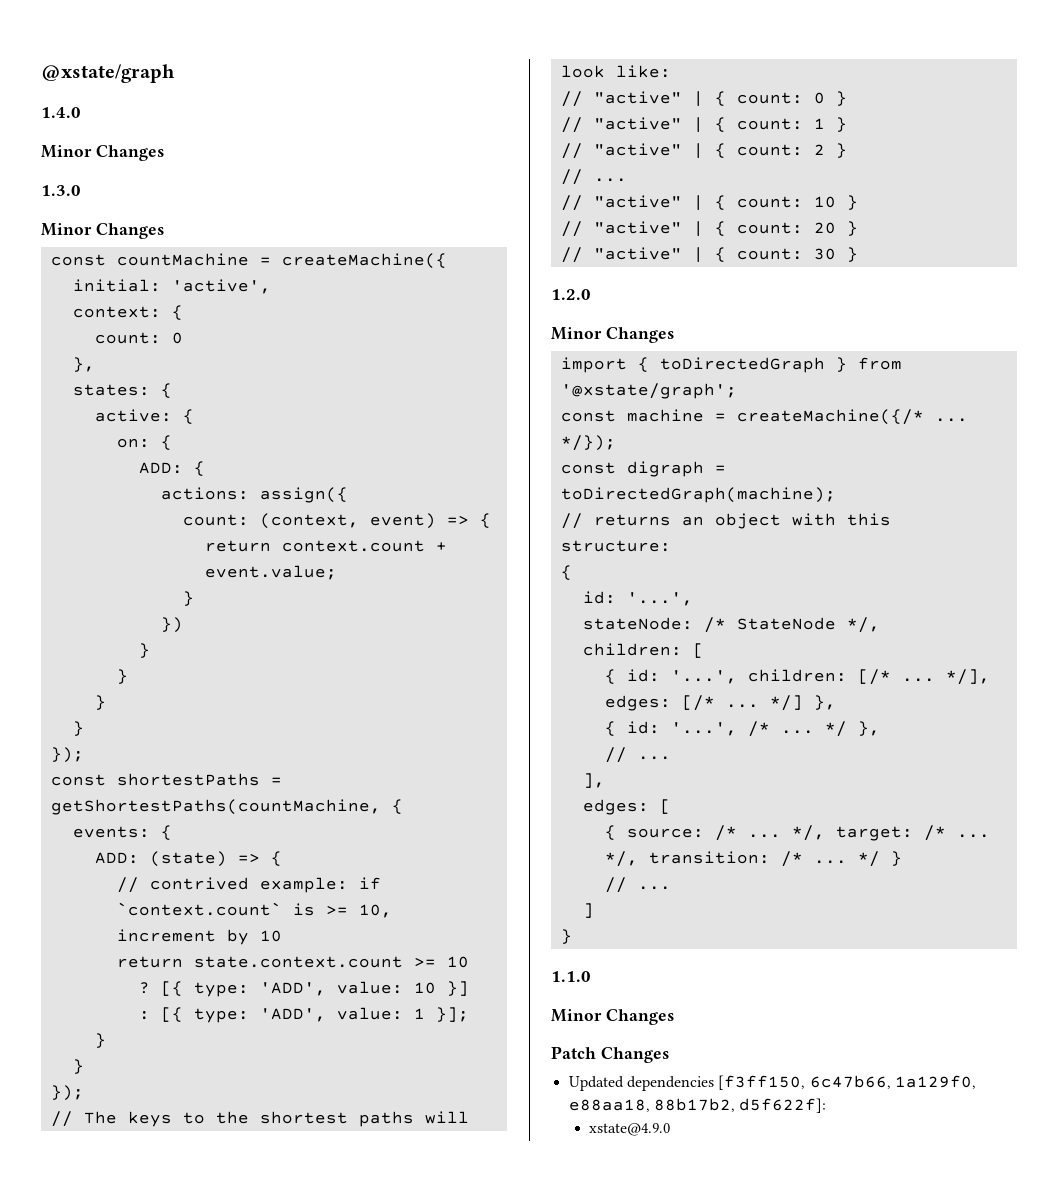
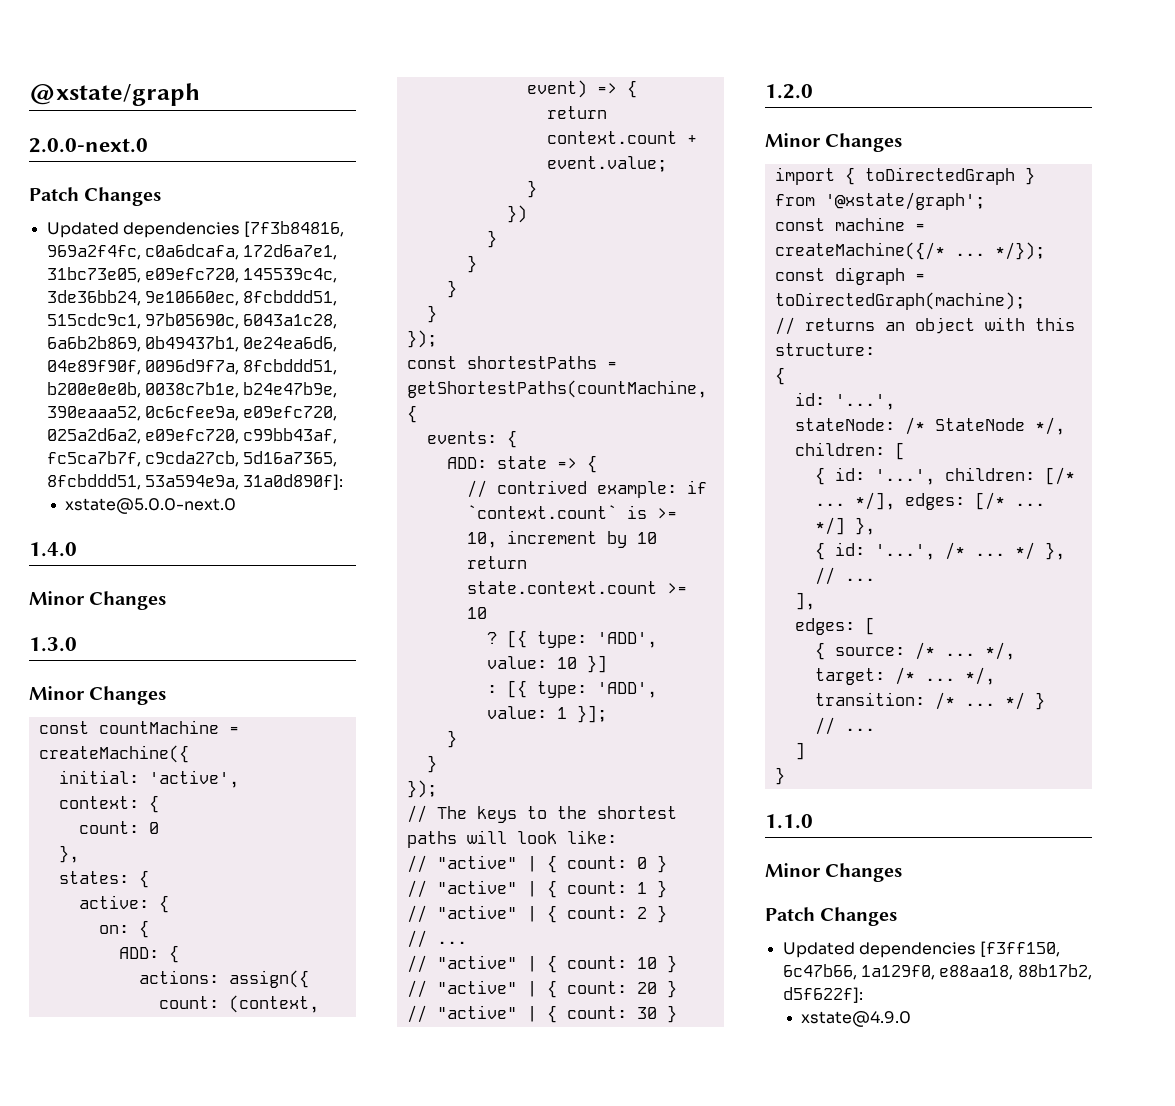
(175, 73) none -> [29,138,148,153] [29,187,162,206] [46,221,345,238] [46,244,338,260] [46,267,338,283] [46,290,338,306] [46,313,338,329] [46,336,338,352] [46,359,338,375] [46,382,338,398] [46,406,338,421] [46,428,338,444] [46,451,338,467] [46,474,344,490] [65,498,237,514] // 2.0.0-next.0 // Patch Changes // Updated dependencies [7f3b84816, 969a2f4fc, c0a6dcafa, 172d6a7e1, 31bc73e05, e09efc720, 145539c4c, 3de36bb24, 9e10660ec, 8fcbddd51, 515cdc9c1, 97b05690c, 6043a1c28, 6a6b2b869, 0b49437b1, 0e24ea6d6, 04e89f90f, 0096d9f7a, 8fcbddd51, b200e0e0b, 0038c7b1e, b24e47b9e, 390eaaa52, 0c6cfee9a, e09efc720, 025a2d6a2, e09efc720, c99bb43af, fc5ca7b7f, c9cda27cb, 5d16a7365, 8fcbddd51, 53a594e9a, 31a0d890f]: // xstate@5.0.0-next.0
[149,851,227,867] (state) -> [496,456,547,469] state

